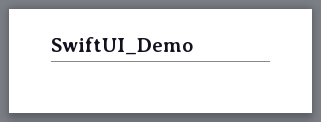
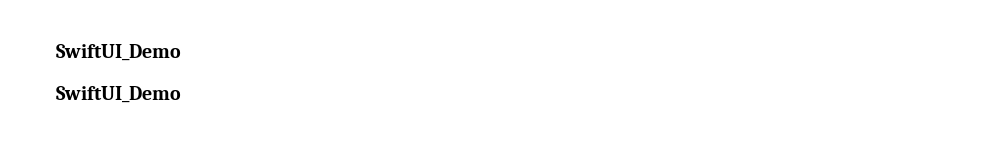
[51,37,193,55] SwiftUI_Demo -> [56,44,181,61] [56,86,181,103] SwiftUI_Demo // SwiftUI_Demo

